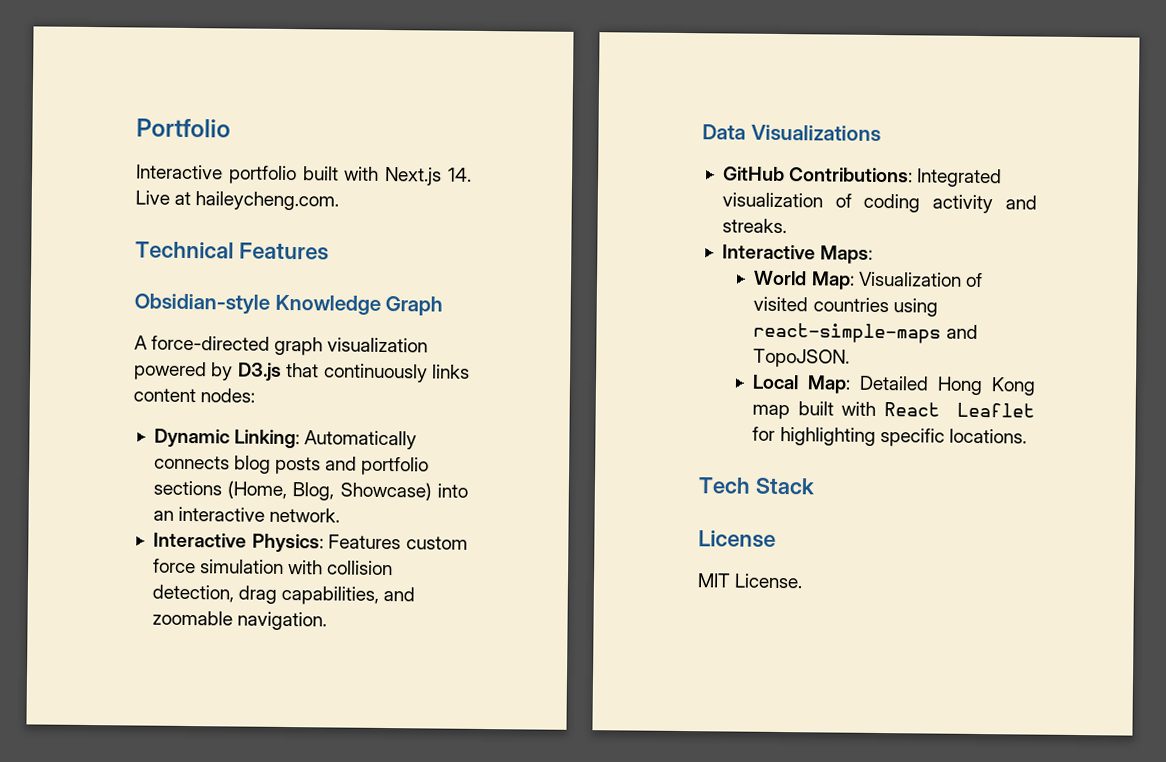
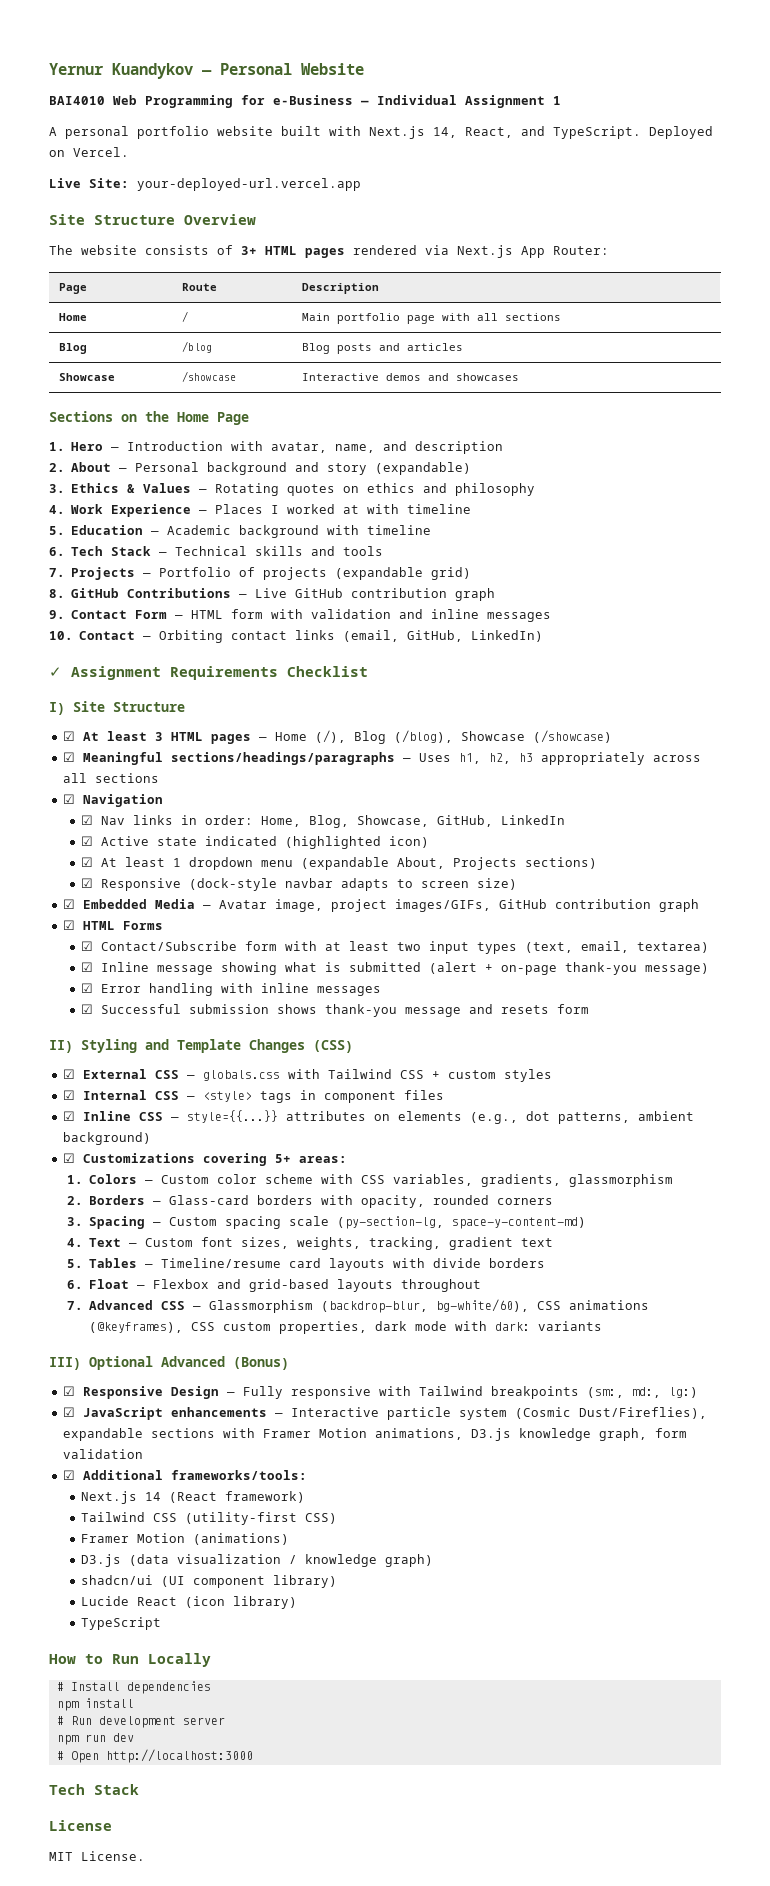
[136,118,231,138] [136,164,473,186] [135,190,340,211] [135,241,329,261] [134,293,444,316] [134,335,429,356] [133,361,470,383] [133,388,256,403] [153,428,418,450] [153,455,430,476] [152,480,469,501] [152,506,341,523] [152,532,469,553] [152,558,394,576] [151,584,416,605] [151,610,328,631] [702,124,881,141] [722,166,1003,188] [721,192,1037,214] [721,218,787,234] [721,244,874,264] [753,270,983,290] [753,296,938,317] [753,322,978,344] [753,348,851,368] [752,374,1036,396] [752,401,1035,420] [752,426,1027,447] Portfolio // Interactive portfolio built with Next.js 14. Live at haileycheng.com. // Technical Features // Obsidian-style Knowledge Graph // A force-directed graph visualization powered by D3.js that continuously links content nodes: // Dynamic Linking: Automatically connects blog posts and portfolio sections (Home, Blog, Showcase) into an interactive network. // Interactive Physics: Features custom force simulation with collision detection, drag capabilities, and zoomable navigation. // Data Visualizations // GitHub Contributions: Integrated visualization of coding activity and streaks. // Interactive Maps: // World Map: Visualization of visited countries using react-simple-maps and TopoJSON. // Local Map: Detailed Hong Kong map built with React Leaflet for highlighting specific locations. -> [49,63,364,79] [49,95,561,108] [49,126,713,139] [49,147,129,157] [49,178,361,191] [49,214,256,225] [49,245,609,258] [58,283,87,294] [181,283,217,291] [301,283,379,294] [58,313,87,321] [181,311,188,322] [301,313,561,324] [58,343,87,354] [181,341,212,353] [301,343,463,354] [58,373,115,381] [181,371,236,382] [301,373,519,381] [49,411,249,425] [49,441,504,454] [49,462,472,475] [49,483,536,496] [49,504,472,517] [49,525,432,538] [49,546,384,556] [49,567,472,580] [49,588,496,601] [49,609,552,622] [49,630,544,643] [49,666,368,680] [49,701,185,715] [62,730,612,744] [62,752,701,765] [62,773,159,783] [62,794,163,807] [80,815,565,828] [80,836,429,849] [80,857,597,870] [80,878,517,891] [62,899,699,912] [62,920,163,930] [80,941,709,954] [80,962,709,975] [80,983,381,996] [80,1004,589,1017] [49,1039,353,1053] [62,1069,552,1082] [62,1090,444,1103] [62,1110,694,1124] [62,1132,151,1145] [62,1153,347,1166] [67,1174,674,1187] [67,1195,554,1208] [67,1216,587,1229] [67,1237,554,1250] [67,1258,546,1271] [67,1279,482,1292] [67,1299,650,1313] [89,1321,603,1334] [49,1356,289,1370] [62,1386,698,1399] [62,1407,707,1420] [62,1428,687,1441] [62,1449,143,1459] [62,1470,307,1480] [80,1491,305,1504] [80,1512,337,1525] [80,1533,289,1545] [80,1554,433,1567] [80,1575,337,1588] [80,1596,297,1609] [80,1617,161,1630] [49,1653,211,1667] [56,1681,211,1694] [56,1698,134,1711] [56,1716,225,1728] [56,1733,134,1745] [56,1749,253,1763] Yernur Kuandykov — Personal Website // BAI4010 Web Programming for e-Business — Individual Assignment 1 // A personal portfolio website built with Next.js 14, React, and TypeScript. Deployed on Vercel. // Live Site: your-deployed-url.vercel.app // Site Structure Overview // The website consists of 3+ HTML pages rendered via Next.js App Router: // Page | Route | Description // Home | / | Main portfolio page with all sections // Blog | /blog | Blog posts and articles // Showcase | /showcase | Interactive demos and showcases // Sections on the Home Page // 1. Hero — Introduction with avatar, name, and description // 2. About — Personal background and story (expandable) // 3. Ethics & Values — Rotating quotes on ethics and philosophy // 4. Work Experience — Places I worked at with timeline // 5. Education — Academic background with timeline // 6. Tech Stack — Technical skills and tools // 7. Projects — Portfolio of projects (expandable grid) // 8. GitHub Contributions — Live GitHub contribution graph // 9. Contact Form — HTML form with validation and inline messages // 10. Contact — Orbiting contact links (email, GitHub, LinkedIn) // ✓ Assignment Requirements Checklist // I) Site Structure // ☑ At least 3 HTML pages — Home (/), Blog (/blog), Showcase (/showcase) // ☑ Meaningful sections/headings/paragraphs — Uses h1, h2, h3 appropriately across all sections // ☑ Navigation // ☑ Nav links in order: Home, Blog, Showcase, GitHub, LinkedIn // ☑ Active state indicated (highlighted icon) // ☑ At least 1 dropdown menu (expandable About, Projects sections) // ☑ Responsive (dock-style navbar adapts to screen size) // ☑ Embedded Media — Avatar image, project images/GIFs, GitHub contribution graph // ☑ HTML Forms // ☑ Contact/Subscribe form with at least two input types (text, email, textarea) // ☑ Inline message showing what is submitted (alert + on-page thank-you message) // ☑ Error handling with inline messages // ☑ Successful submission shows thank-you message and resets form // II) Styling and Template Changes (CSS) // ☑ External CSS — globals.css with Tailwind CSS + custom styles // ☑ Internal CSS — <style> tags in component files // ☑ Inline CSS — style={{...}} attributes on elements (e.g., dot patterns, ambient background) // ☑ Customizations covering 5+ areas: // 1. Colors — Custom color scheme with CSS variables, gradients, glassmorphism // 2. Borders — Glass-card borders with opacity, rounded corners // 3. Spacing — Custom spacing scale (py-section-lg, space-y-content-md) // 4. Text — Custom font sizes, weights, tracking, gradient text // 5. Tables — Timeline/resume card layouts with divide borders // 6. Float — Flexbox and grid-based layouts throughout // 7. Advanced CSS — Glassmorphism (backdrop-blur, bg-white/60), CSS animations (@keyframes), CSS custom properties, dark mode with dark: variants // III) Optional Advanced (Bonus) // ☑ Responsive Design — Fully responsive with Tailwind breakpoints (sm:, md:, lg:) // ☑ JavaScript enhancements — Interactive particle system (Cosmic Dust/Fireflies), expandable sections with Framer Motion animations, D3.js knowledge graph, form validation // ☑ Additional frameworks/tools: // Next.js 14 (React framework) // Tailwind CSS (utility-first CSS) // Framer Motion (animations) // D3.js (data visualization / knowledge graph) // shadcn/ui (UI component library) // Lucide React (icon library) // TypeScript // How to Run Locally // # Install dependencies // npm install // # Run development server // npm run dev // # Open http://localhost:3000

